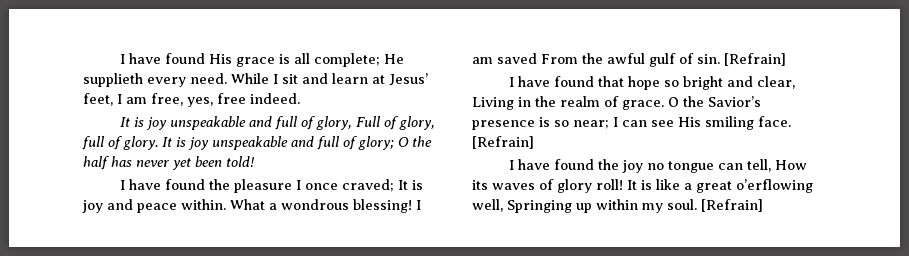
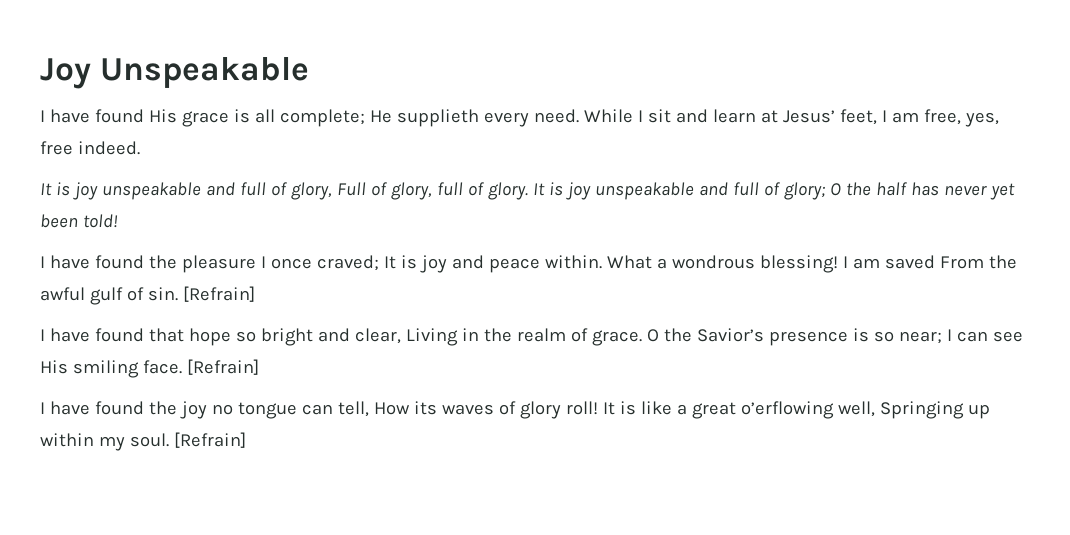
(119, 59) none -> [40,57,310,89] Joy Unspeakable //

